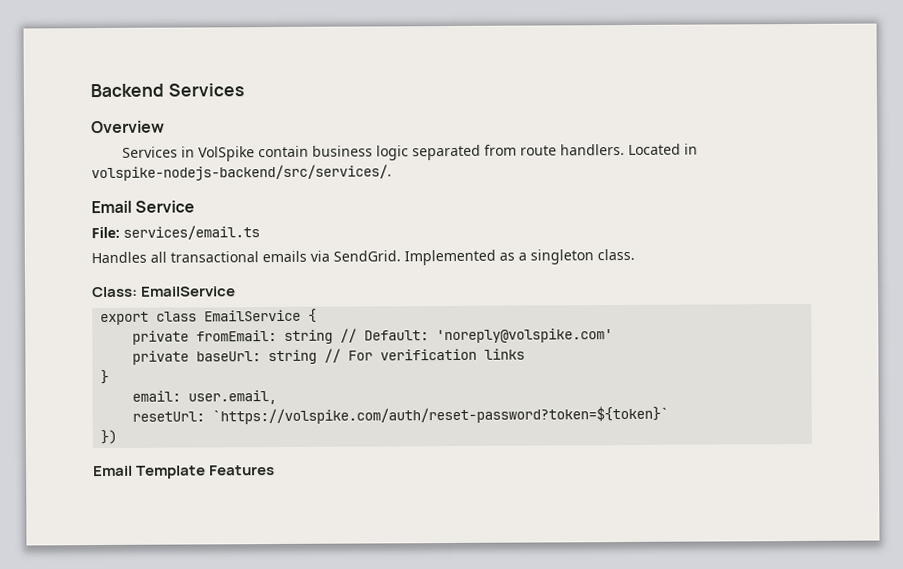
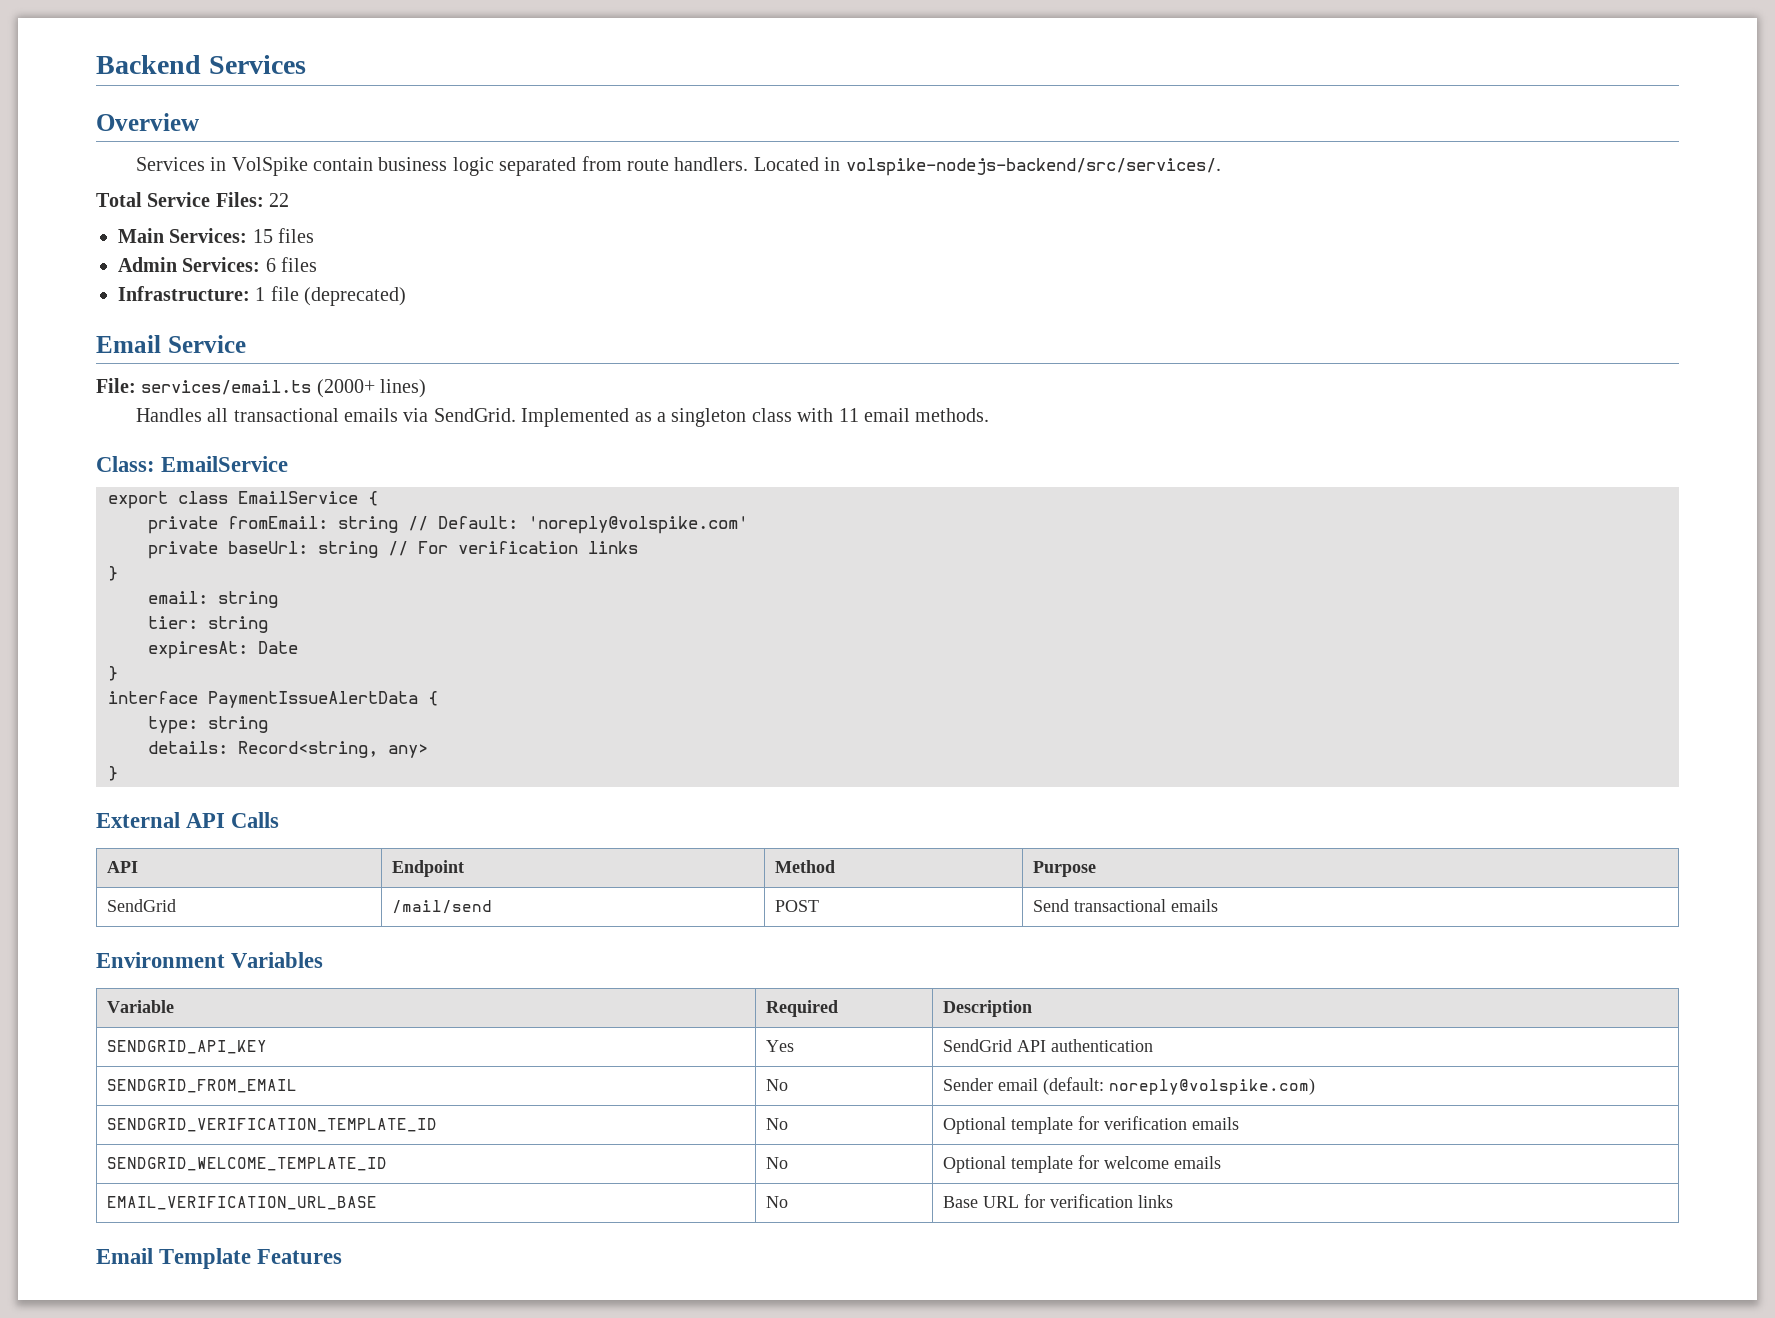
(392, 173) none -> [96,192,290,207] [118,228,315,243] [118,257,318,272] [118,286,407,306] // Total Service Files: 22 // Main Services: 15 files // Admin Services: 6 files // Infrastructure: 1 file (deprecated)
(260, 232) none -> [316,379,427,398] (2000+ lines)
[597,248,635,261] class. -> [751,408,990,422] class with 11 email methods.
[188,390,278,405] [132,405,670,425] [100,429,118,445] user.email, // resetUrl: `https://volspike.com/auth/reset-password?token=${token}` // }) -> [218,591,278,608] [148,616,268,633] [148,641,298,659] [108,666,118,681] [108,691,438,708] [148,716,268,734] [148,741,428,758] [108,766,118,781] [96,812,280,828] [106,861,138,873] [391,860,464,877] [774,860,835,873] [1032,861,1096,877] [106,899,176,912] [391,900,492,914] [774,900,819,912] [1032,899,1218,912] [96,952,324,968] [106,1000,174,1013] [765,1000,838,1017] [942,1000,1032,1017] [106,1040,267,1054] [765,1040,794,1052] [942,1039,1153,1052] [106,1079,297,1093] [765,1079,788,1091] [942,1077,1315,1095] [106,1118,437,1132] [765,1118,788,1130] [942,1116,1239,1134] [106,1157,387,1171] [765,1157,788,1169] [942,1155,1221,1173] [106,1196,377,1210] [765,1196,788,1208] [942,1194,1173,1208] string // tier: string // expiresAt: Date // } // interface PaymentIssueAlertData { // type: string // details: Record<string, any> // } // External API Calls // API | Endpoint | Method | Purpose // SendGrid | /mail/send | POST | Send transactional emails // Environment Variables // Variable | Required | Description // SENDGRID_API_KEY | Yes | SendGrid API authentication // SENDGRID_FROM_EMAIL | No | Sender email (default: noreply@volspike.com) // SENDGRID_VERIFICATION_TEMPLATE_ID | No | Optional template for verification emails // SENDGRID_WELCOME_TEMPLATE_ID | No | Optional template for welcome emails // EMAIL_VERIFICATION_URL_BASE | No | Base URL for verification links

